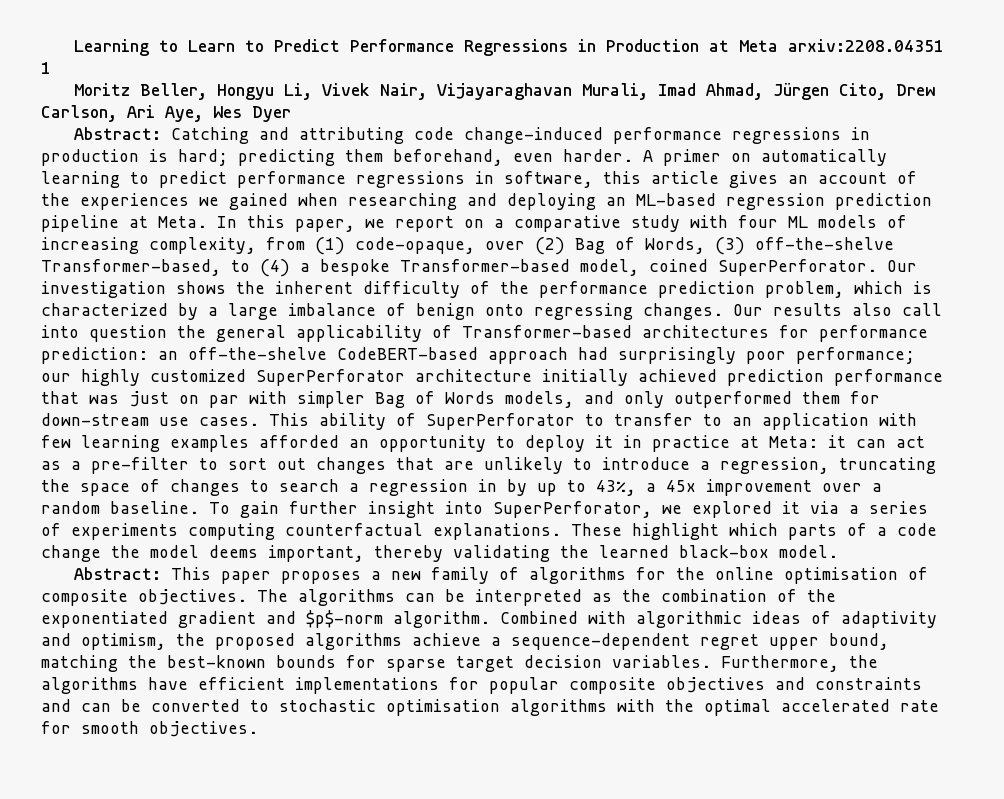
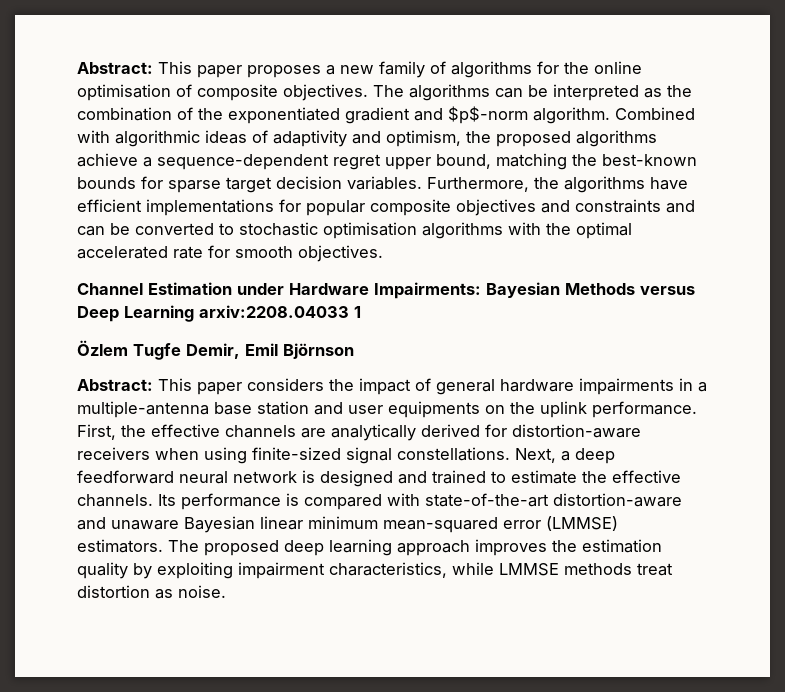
[74,39,945,56] [41,62,51,74] [74,83,936,100] [41,105,291,122] [74,127,871,144] [41,149,887,166] [41,171,917,188] [41,193,932,210] [41,215,907,232] [41,237,894,255] [41,259,917,277] [41,281,932,298] [41,303,942,320] [41,325,928,342] [41,347,915,364] [41,369,943,386] [41,391,880,408] [41,413,917,430] [41,435,925,452] [41,457,936,474] [41,479,882,496] [41,501,928,518] [41,523,937,540] [41,545,838,562] Learning to Learn to Predict Performance Regressions in Production at Meta arxiv:2208.04351 1 // Moritz Beller, Hongyu Li, Vivek Nair, Vijayaraghavan Murali, Imad Ahmad, Jürgen Cito, Drew Carlson, Ari Aye, Wes Dyer // Abstract: Catching and attributing code change-induced performance regressions in production is hard; predicting them beforehand, even harder. A primer on automatically learning to predict performance regressions in software, this article gives an account of the experiences we gained when researching and deploying an ML-based regression prediction pipeline at Meta. In this paper, we report on a comparative study with four ML models of increasing complexity, from (1) code-opaque, over (2) Bag of Words, (3) off-the-shelve Transformer-based, to (4) a bespoke Transformer-based model, coined SuperPerforator. Our investigation shows the inherent difficulty of the performance prediction problem, which is characterized by a large imbalance of benign onto regressing changes. Our results also call into question the general applicability of Transformer-based architectures for performance prediction: an off-the-shelve CodeBERT-based approach had surprisingly poor performance; our highly customized SuperPerforator architecture initially achieved prediction performance that was just on par with simpler Bag of Words models, and only outperformed them for down-stream use cases. This ability of SuperPerforator to transfer to an application with few learning examples afforded an opportunity to deploy it in practice at Meta: it can act as a pre-filter to sort out changes that are unlikely to introduce a regression, truncating the space of changes to search a regression in by up to 43%, a 45x improvement over a random baseline. To gain further insight into SuperPerforator, we explored it via a series of experiments computing counterfactual explanations. These highlight which parts of a code change the model deems important, thereby validating the learned black-box model. // -> (77, 68) none
(258, 729) none -> [77,282,695,299] [77,305,361,322] [77,340,354,360] [77,378,707,395] [77,401,697,418] [77,424,641,441] [77,447,615,464] [77,470,681,487] [77,493,682,510] [77,516,618,533] [77,539,662,556] [77,562,673,579] [77,585,226,599] // Channel Estimation under Hardware Impairments: Bayesian Methods versus Deep Learning arxiv:2208.04033 1 // Özlem Tugfe Demir, Emil Björnson // Abstract: This paper considers the impact of general hardware impairments in a multiple-antenna base station and user equipments on the uplink performance. First, the effective channels are analytically derived for distortion-aware receivers when using finite-sized signal constellations. Next, a deep feedforward neural network is designed and trained to estimate the effective channels. Its performance is compared with state-of-the-art distortion-aware and unaware Bayesian linear minimum mean-squared error (LMMSE) estimators. The proposed deep learning approach improves the estimation quality by exploiting impairment characteristics, while LMMSE methods treat distortion as noise.

